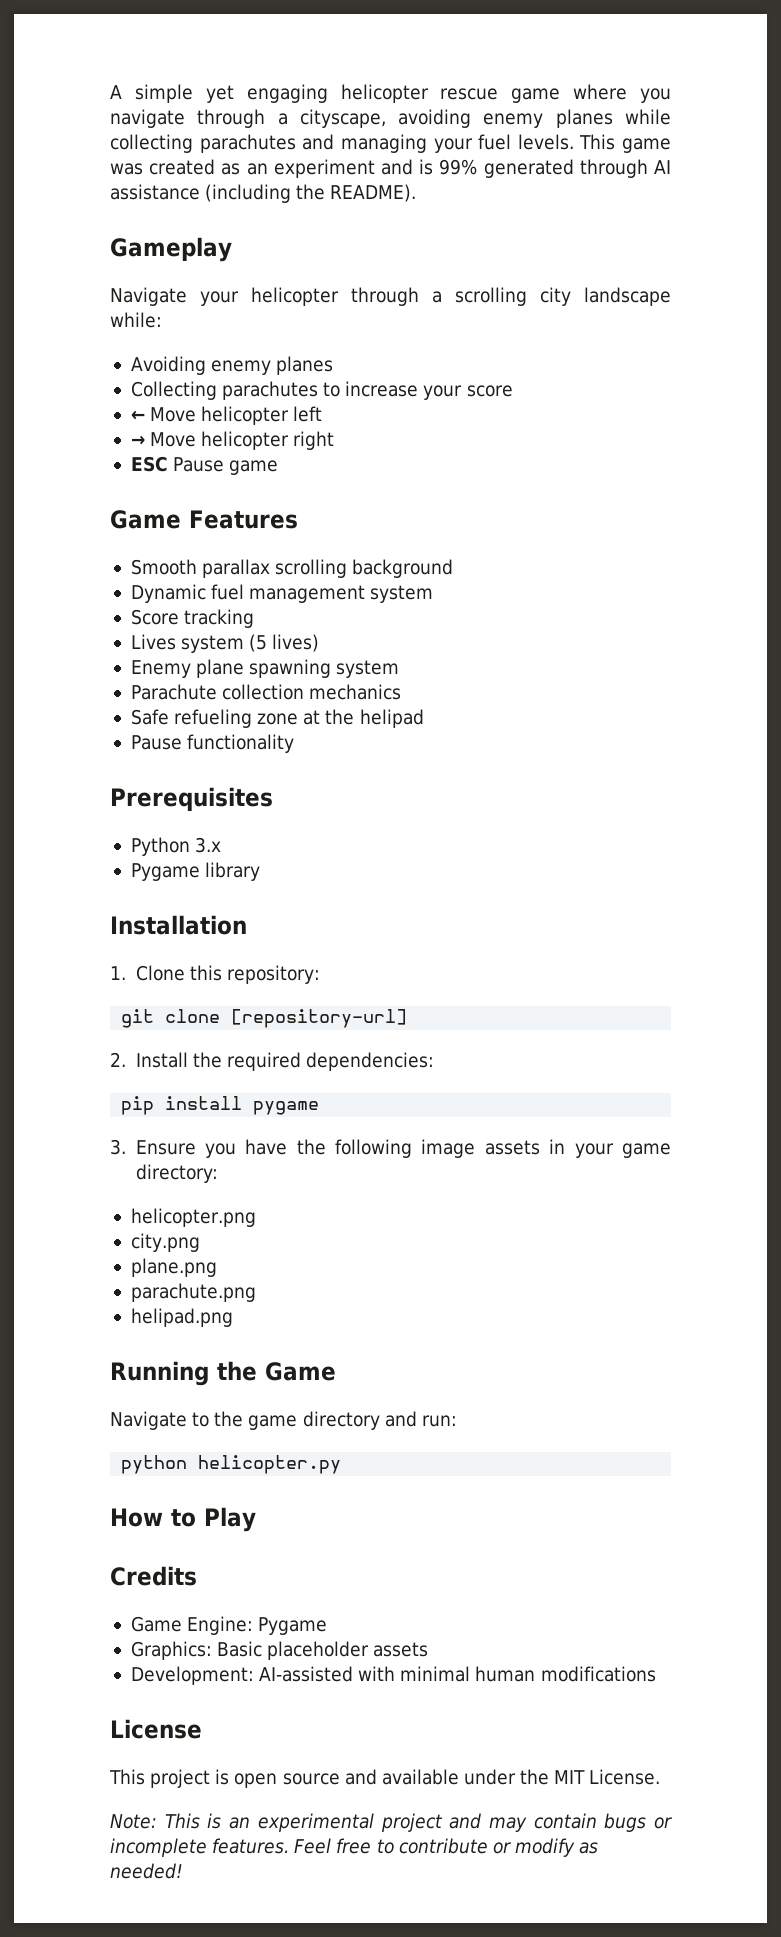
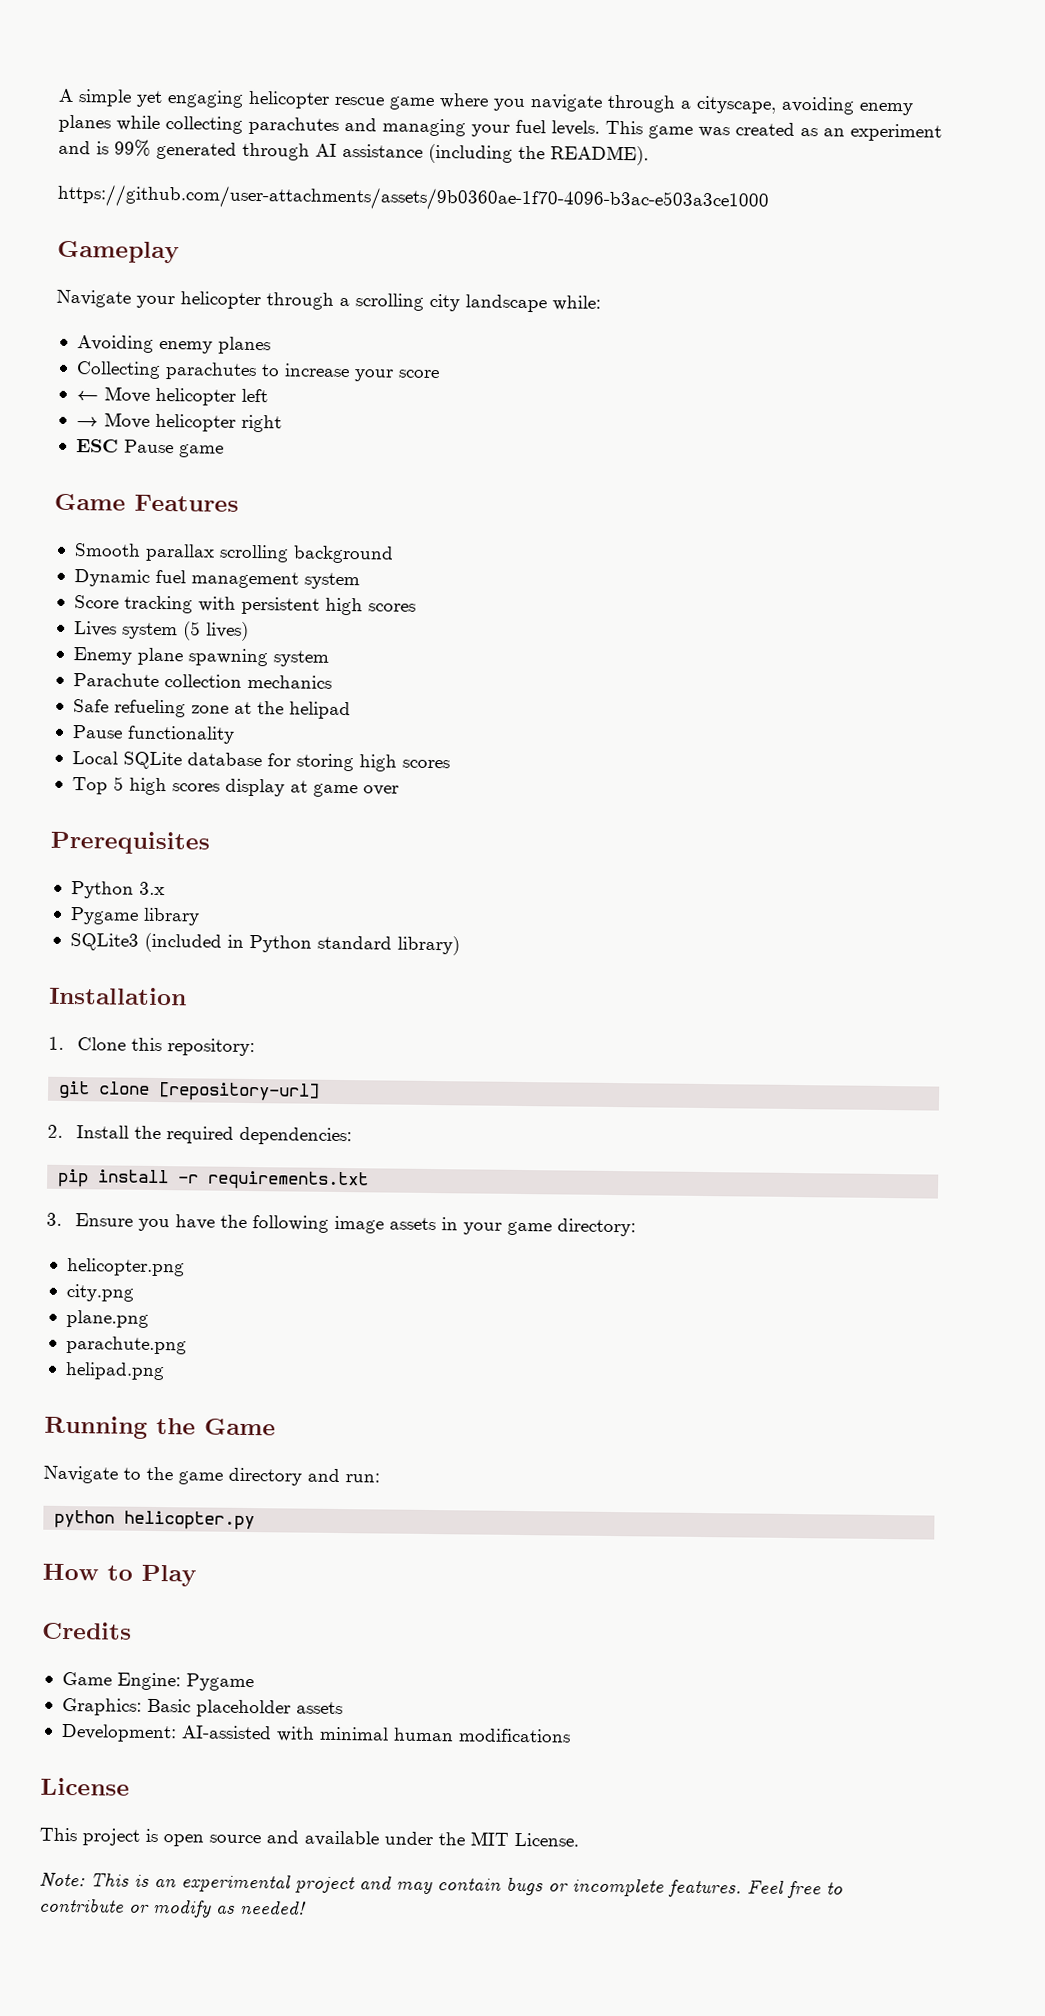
(417, 193) none -> [57,183,769,214] // https://github.com/user-attachments/assets/9b0360ae-1f70-4096-b3ac-e503a3ce1000
(255, 618) none -> [197,596,416,616] with persistent high scores
(295, 743) none -> [71,751,450,772] [71,776,399,798] // Local SQLite database for storing high scores // Top 5 high scores display at game over
(261, 871) none -> [69,932,460,956] // SQLite3 (included in Python standard library)
[253,1101,320,1115] pygame -> [178,1170,370,1191] -r requirements.txt

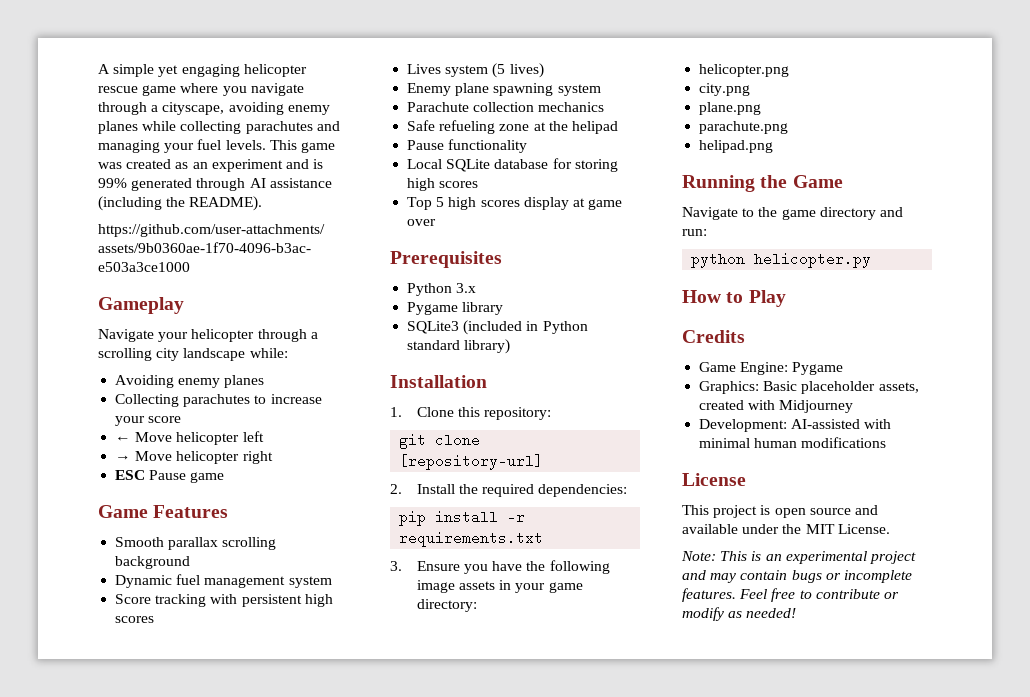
[295,1701,343,1715] assets -> [878,382,919,393] [699,400,854,413] assets, created with Midjourney

